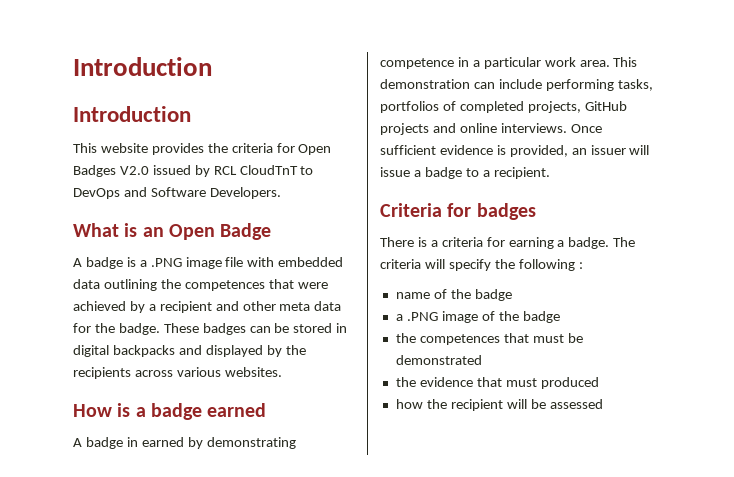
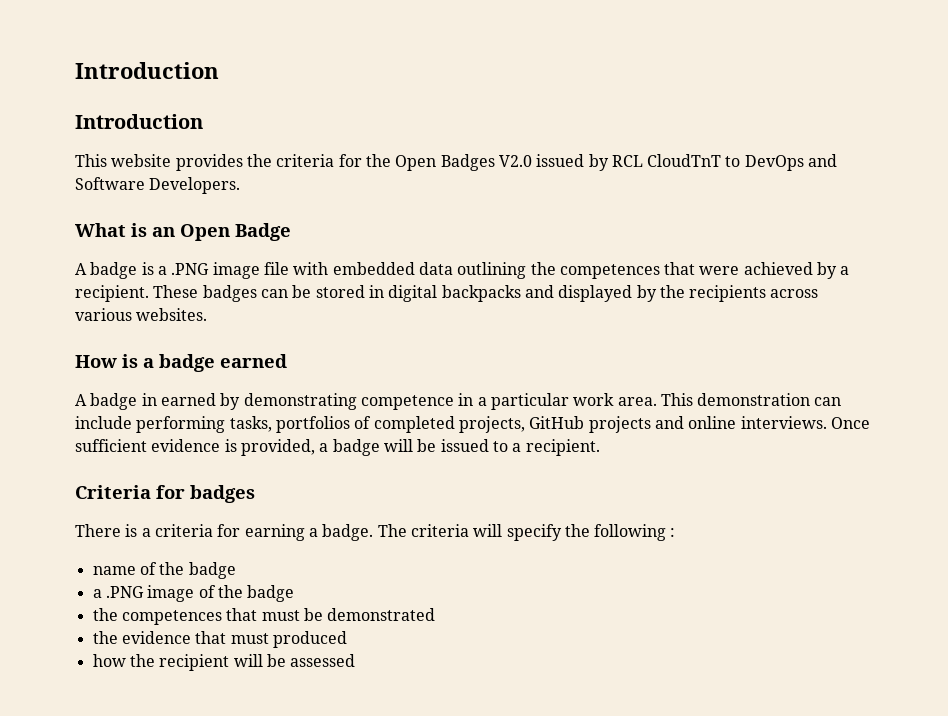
(295, 148) none -> [365,154,391,167] the
[159,301,342,313] [73,323,160,335] recipient and other meta data for the badge. -> [75,285,149,302] recipient.
[571,145,650,155] [380,167,462,179] an issuer will issue a badge -> [319,439,489,456] a badge will be issued

